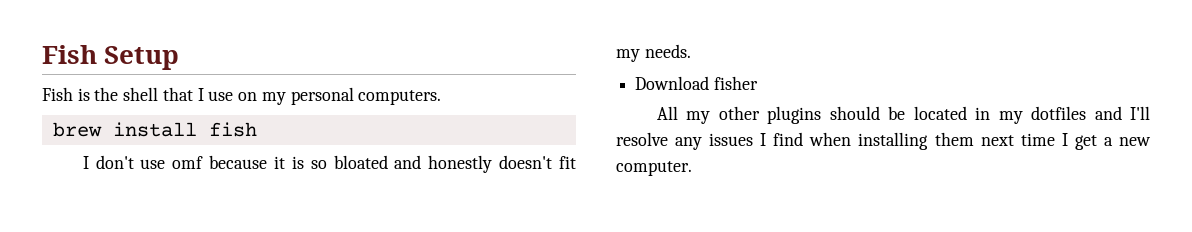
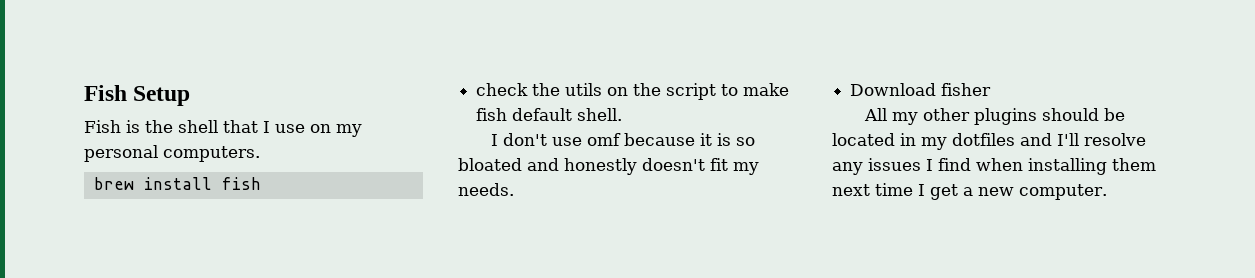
(257, 129) none -> [476,83,790,100] [476,108,623,121] // check the utils on the script to make fish default shell.

